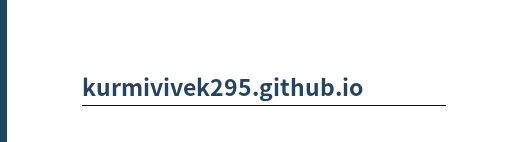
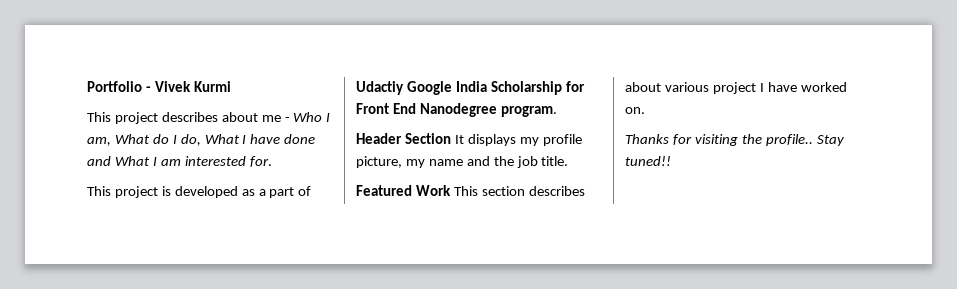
[82,77,363,102] kurmivivek295.github.io -> [87,81,231,92] [87,112,331,124] [87,134,316,146] [87,156,272,167] [87,186,312,198] [356,81,585,95] [356,103,557,117] [356,133,582,146] [356,156,569,168] [356,185,585,196] [625,82,847,94] [625,107,645,114] [625,134,845,146] [625,156,671,166] Portfolio - Vivek Kurmi // This project describes about me - Who I am, What do I do, What I have done and What I am interested for. // This project is developed as a part of Udactiy Google India Scholarship for Front End Nanodegree program. // Header Section It displays my profile picture, my name and the job title. // Featured Work This section describes about various project I have worked on. // Thanks for visiting the profile.. Stay tuned!!

